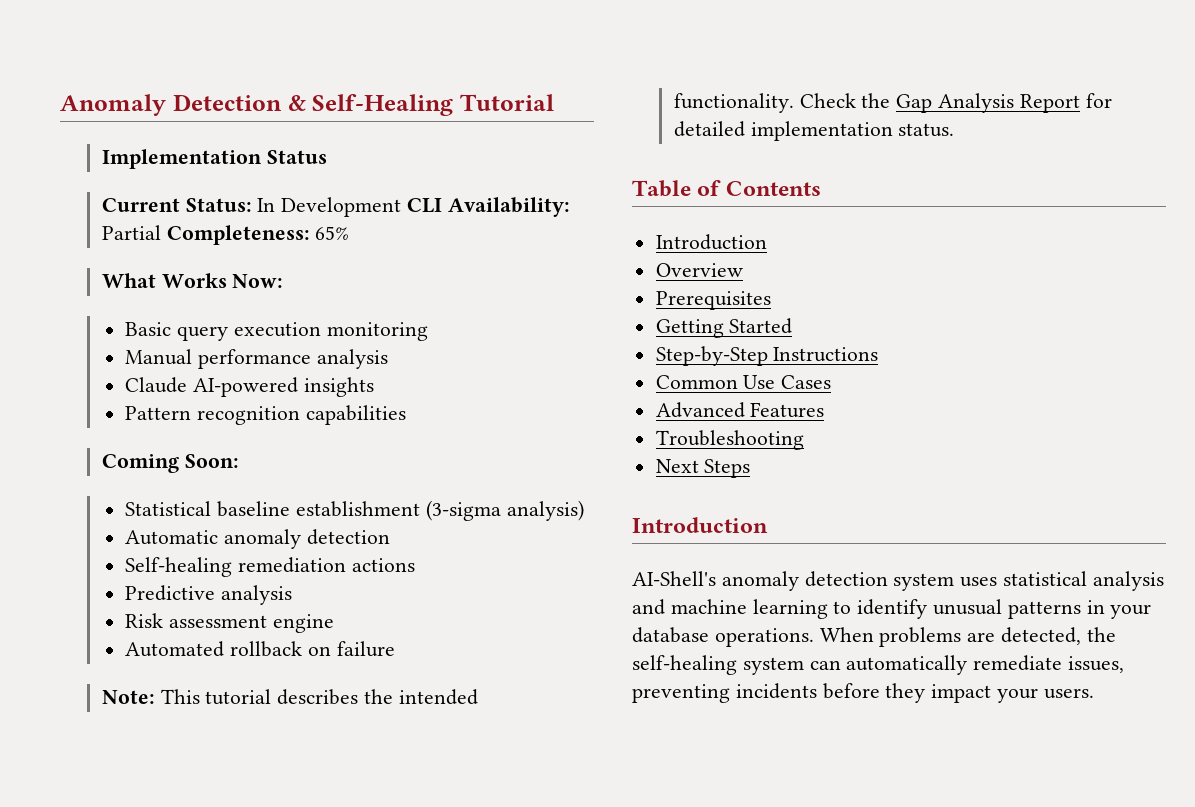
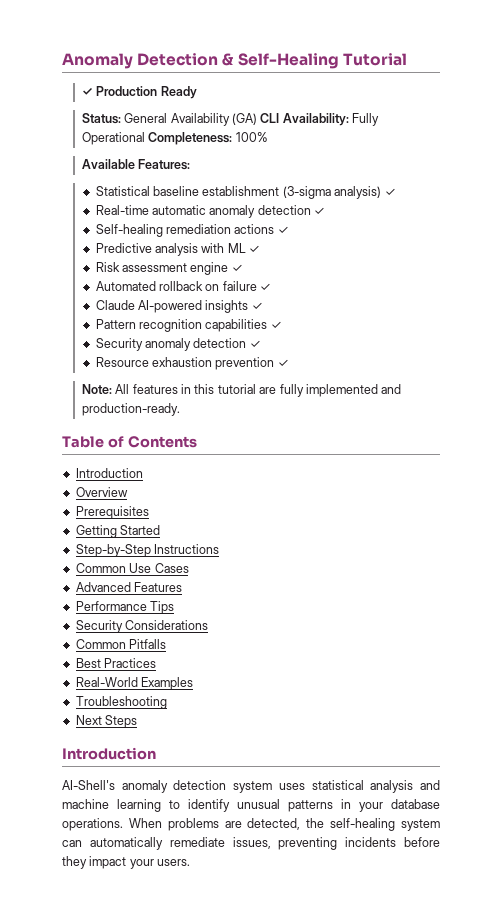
[101,149,327,169] [101,197,570,217] [101,225,350,245] [101,273,284,288] [125,322,428,341] [125,349,389,369] [125,377,375,397] [125,405,407,425] [101,454,239,473] Implementation Status // Current Status: In Development CLI Availability: Partial Completeness: 65% // What Works Now: // Basic query execution monitoring // Manual performance analysis // Claude AI-powered insights // Pattern recognition capabilities // Coming Soon: -> [81,86,197,99] [81,113,380,126] [81,132,268,145] [81,159,191,170] ✓ Production Ready // Status: General Availability (GA) CLI Availability: Fully Operational Completeness: 100% // Available Features:
[125,529,391,549] // Automatic anomaly detection -> [384,188,396,196] [95,205,326,218] ✓ // Real-time automatic anomaly detection ✓
(416, 565) none -> [277,226,289,234] ✓
(293, 595) none -> [201,243,261,253] with ML ✓
(335, 623) none -> [231,264,243,272] ✓
[101,689,478,705] [673,93,1112,113] [673,121,955,141] // Note: This tutorial describes the intended functionality. Check the Gap Analysis Report for detailed implementation status. -> [260,283,272,291] [95,300,263,313] [95,319,282,332] [95,338,261,351] [95,357,289,370] [81,384,402,397] [81,403,180,416] ✓ // Claude AI-powered insights ✓ // Pattern recognition capabilities ✓ // Security anomaly detection ✓ // Resource exhaustion prevention ✓ // Note: All features in this tutorial are fully implemented and production-ready.
(825, 410) none -> [75,601,175,614] [75,620,209,633] [75,639,167,649] [75,658,157,668] [75,677,194,690] // Performance Tips // Security Considerations // Common Pitfalls // Best Practices // Real-World Examples

